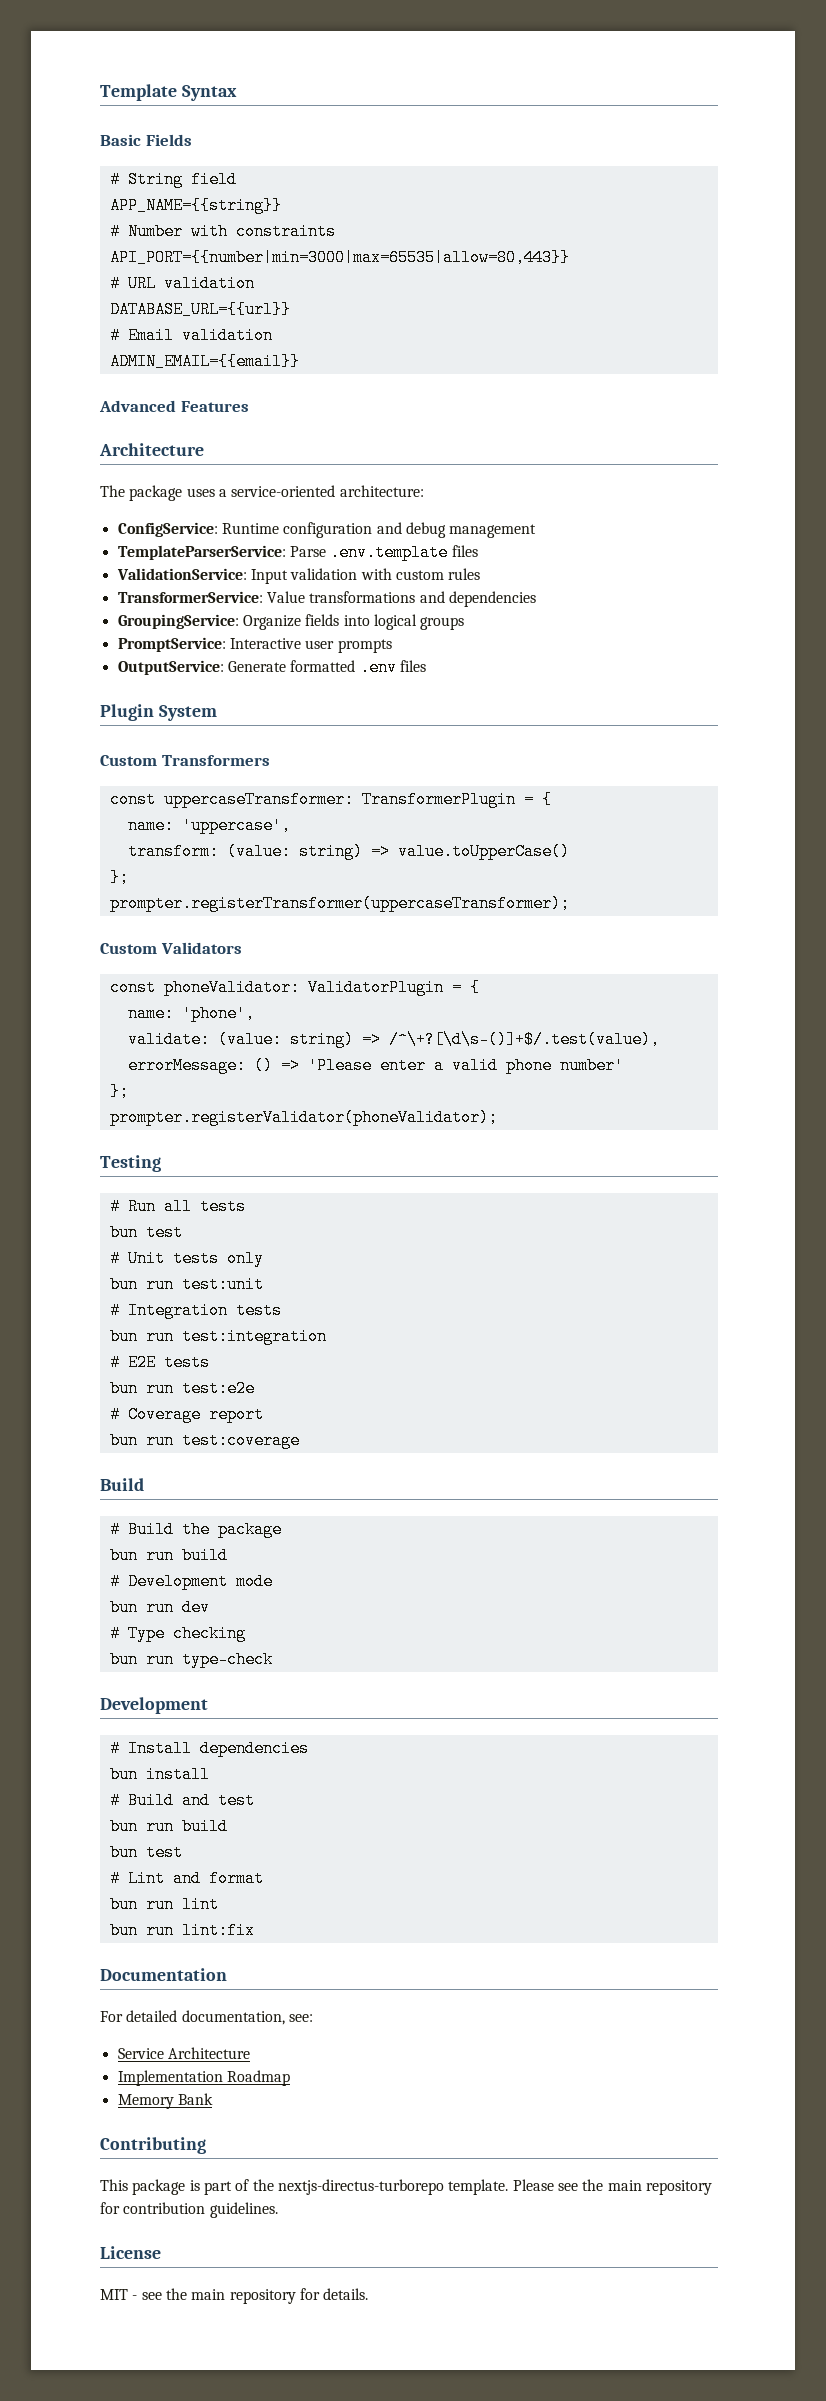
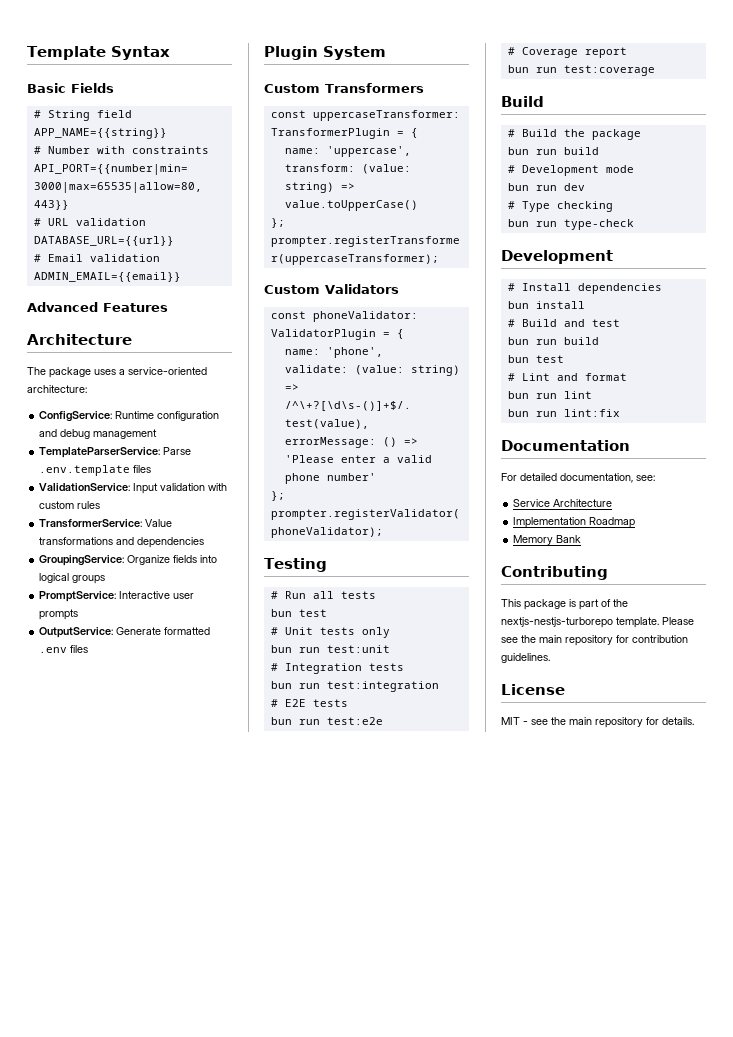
[277,2179,444,2195] nextjs-directus-turborepo -> [501,617,613,628] nextjs-nestjs-turborepo

